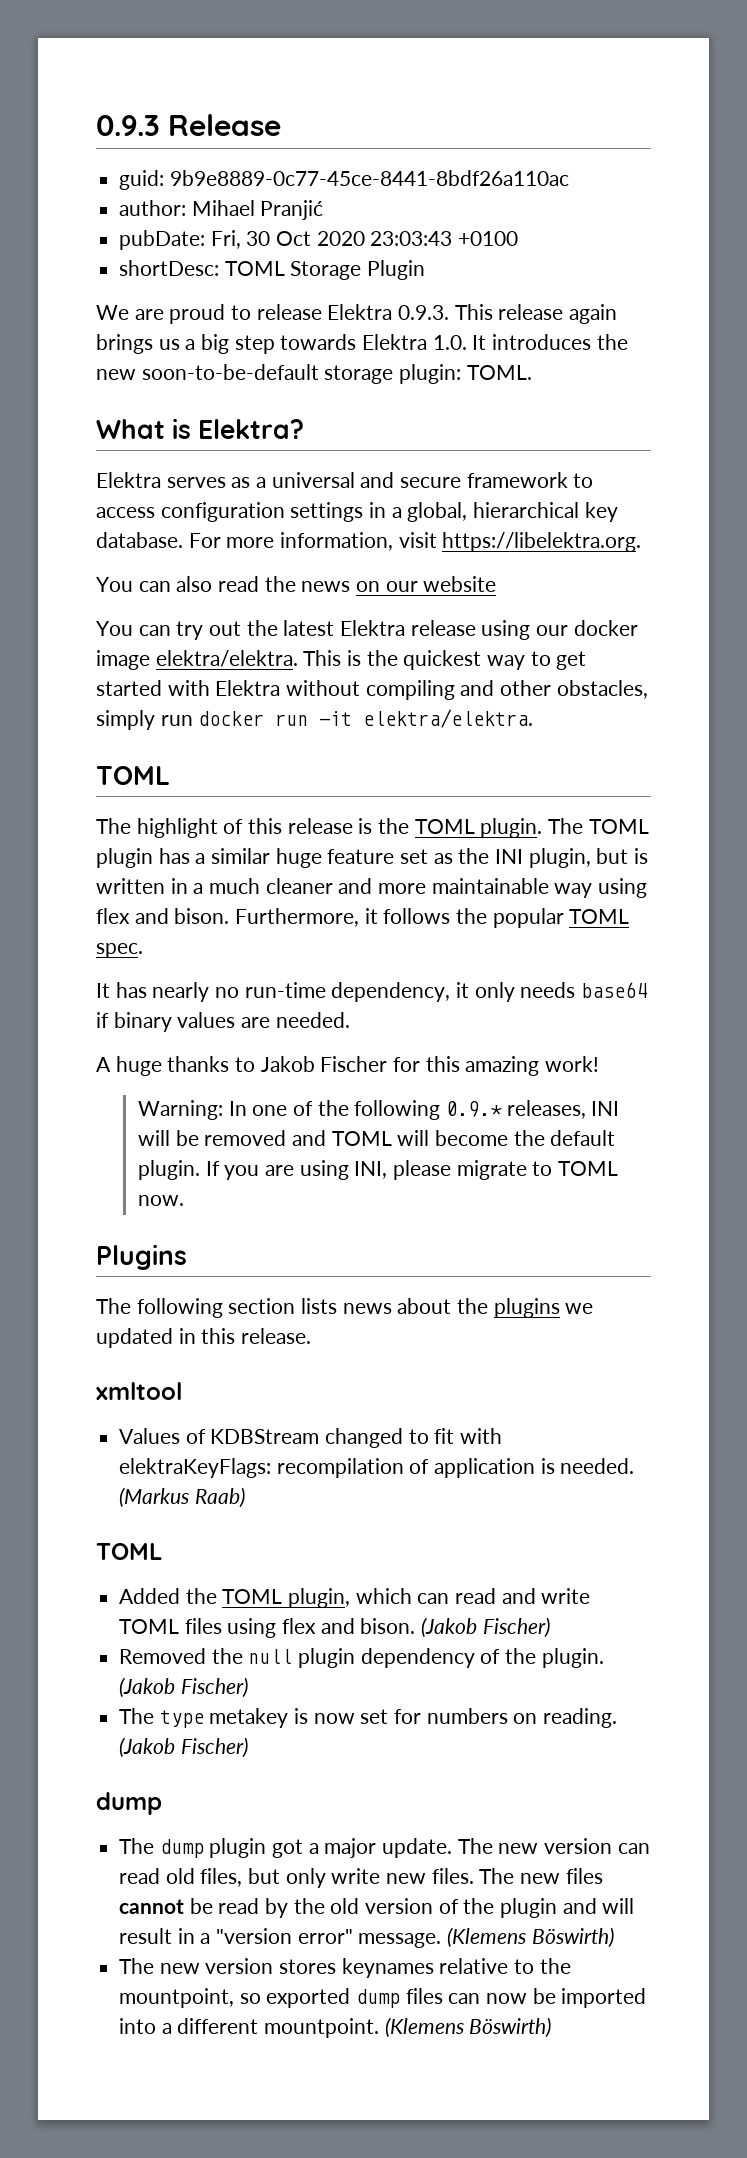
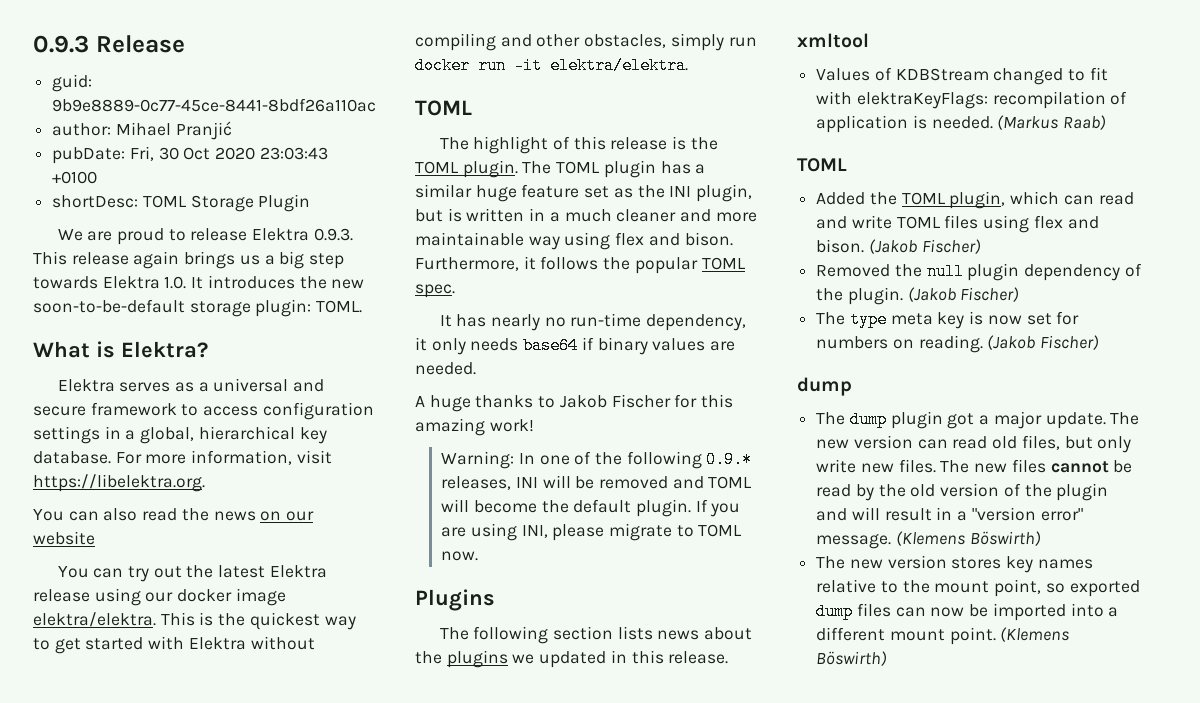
[209,1708,289,1728] metakey -> [890,312,965,329] meta key
[341,1958,434,1978] keynames -> [1006,556,1093,573] key names
[119,1988,235,2008] mountpoint, -> [934,579,1042,597] mount point,
[264,2018,380,2038] mountpoint. -> [889,627,996,645] mount point.

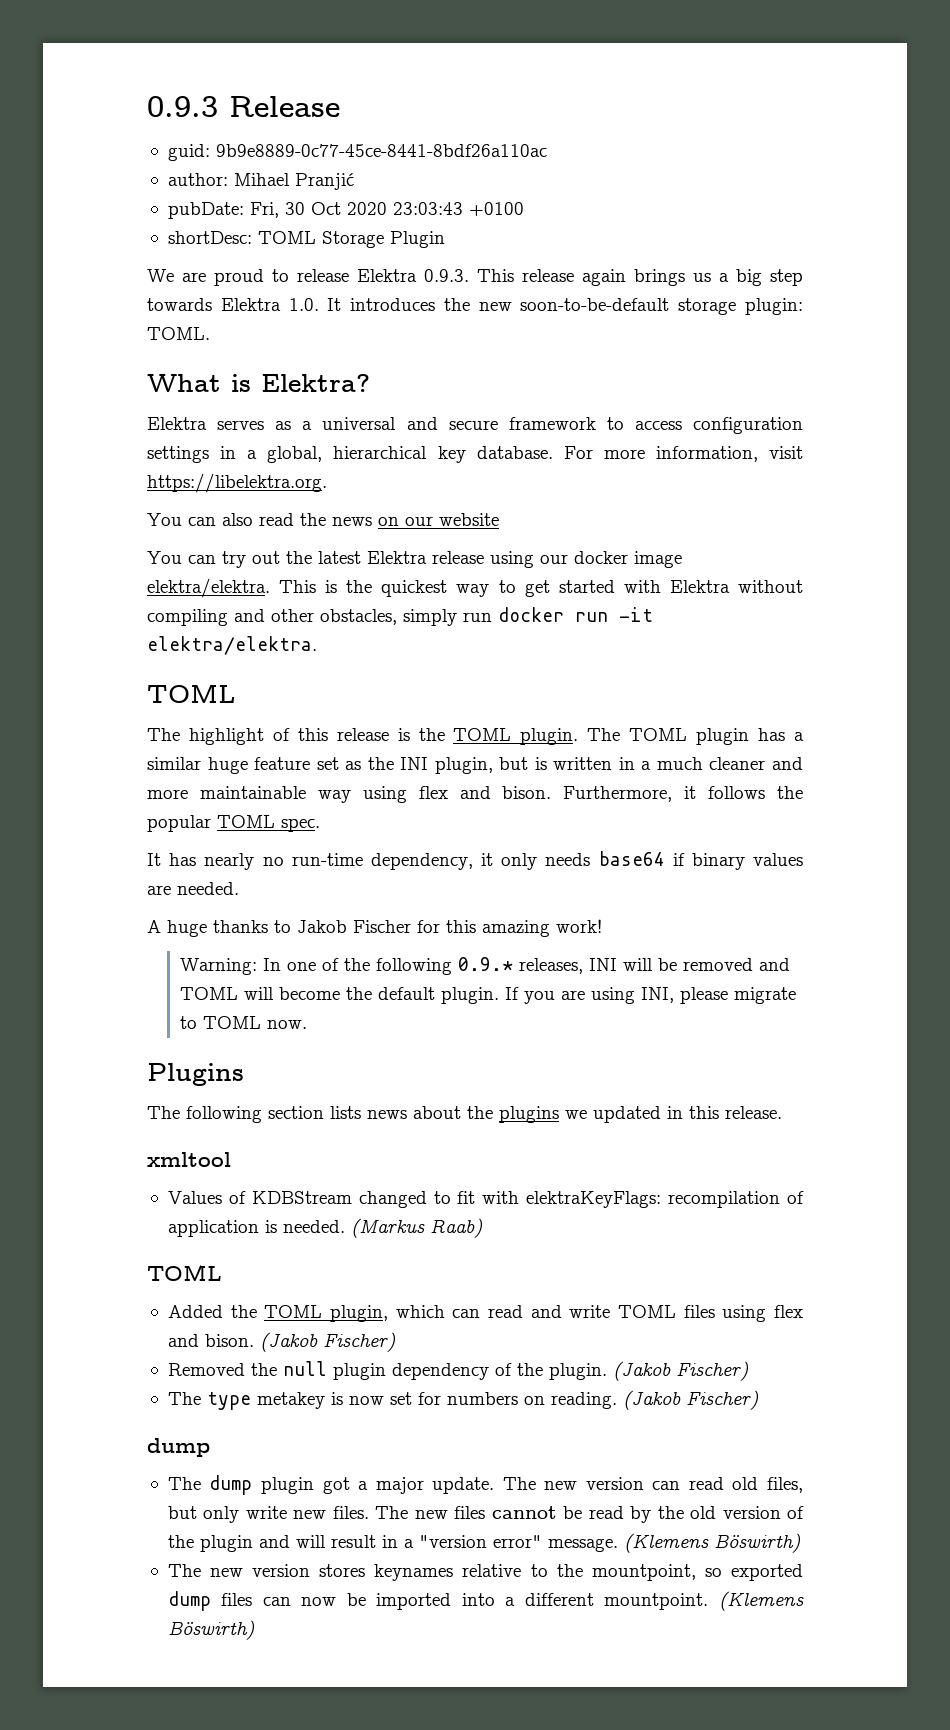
[890,312,965,329] meta key -> [256,1392,325,1409] metakey
[1006,556,1093,573] key names -> [374,1564,454,1581] keynames
[934,579,1042,597] mount point, -> [591,1564,696,1581] mountpoint,
[889,627,996,645] mount point. -> [604,1593,709,1610] mountpoint.

